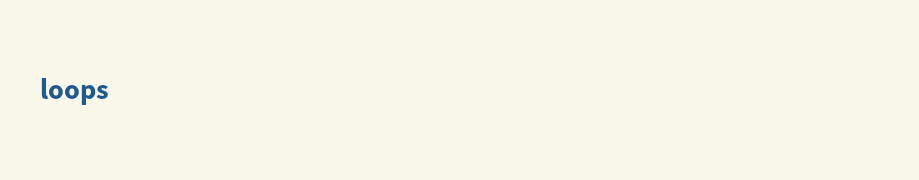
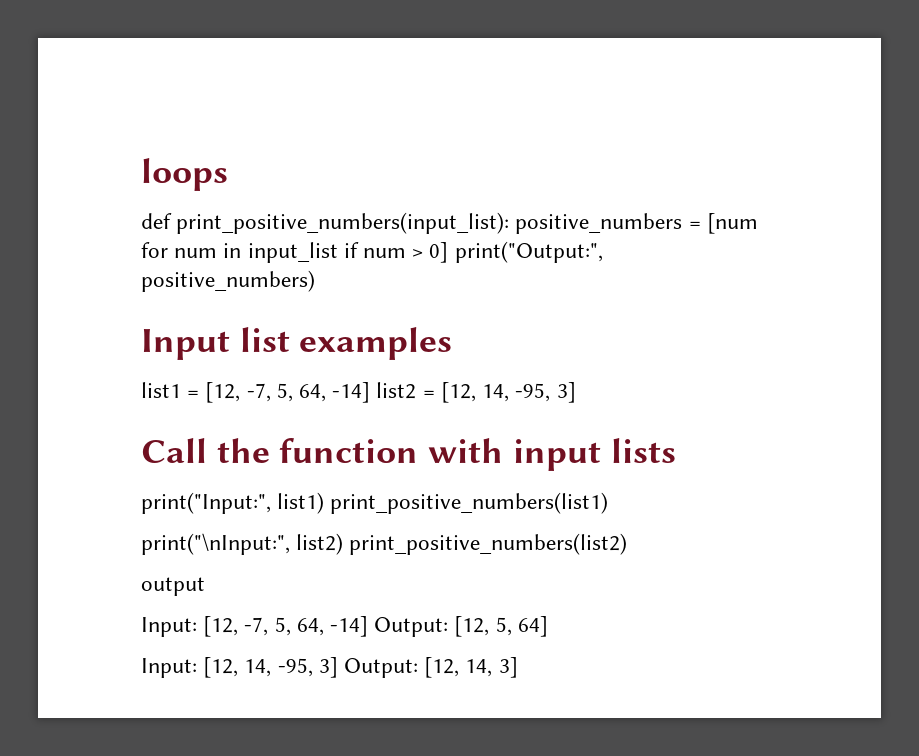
(109, 91) none -> [141,212,758,234] [141,241,603,263] [141,270,315,292] [141,327,453,360] [141,382,576,403] [141,438,676,471] [141,492,609,514] [141,533,628,555] [141,577,205,596] [141,616,548,637] [141,657,518,678] // def print_positive_numbers(input_list): positive_numbers = [num for num in input_list if num > 0] print("Output:", positive_numbers) // Input list examples // list1 = [12, -7, 5, 64, -14] list2 = [12, 14, -95, 3] // Call the function with input lists // print("Input:", list1) print_positive_numbers(list1) // print("\nInput:", list2) print_positive_numbers(list2) // output // Input: [12, -7, 5, 64, -14] Output: [12, 5, 64] // Input: [12, 14, -95, 3] Output: [12, 14, 3]

